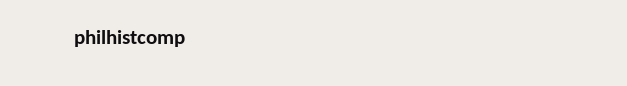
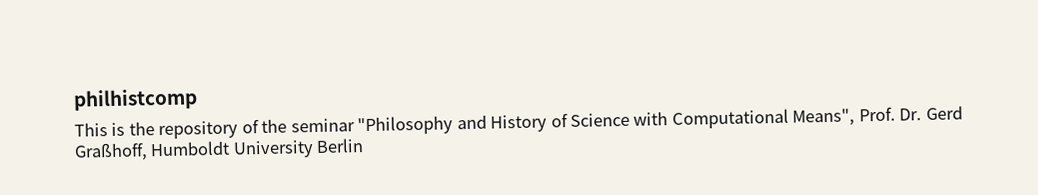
(185, 38) none -> [74,106,963,140] [74,138,365,162] // This is the repository of the seminar "Philosophy and History of Science with Computational Means", Prof. Dr. Gerd Graßhoff, Humboldt University Berlin

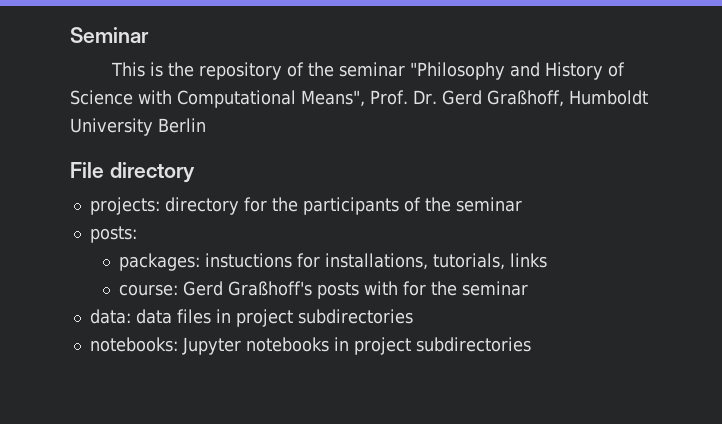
[73,88,198,111] philhistcomp -> [70,27,149,43] Seminar
(365, 145) none -> [70,162,195,183] [89,197,522,215] [89,226,137,243] [119,253,548,271] [119,281,529,299] [89,309,413,327] [89,337,531,355] // File directory // projects: directory for the participants of the seminar // posts: // packages: instuctions for installations, tutorials, links // course: Gerd Graßhoff's posts with for the seminar // data: data files in project subdirectories // notebooks: Jupyter notebooks in project subdirectories

